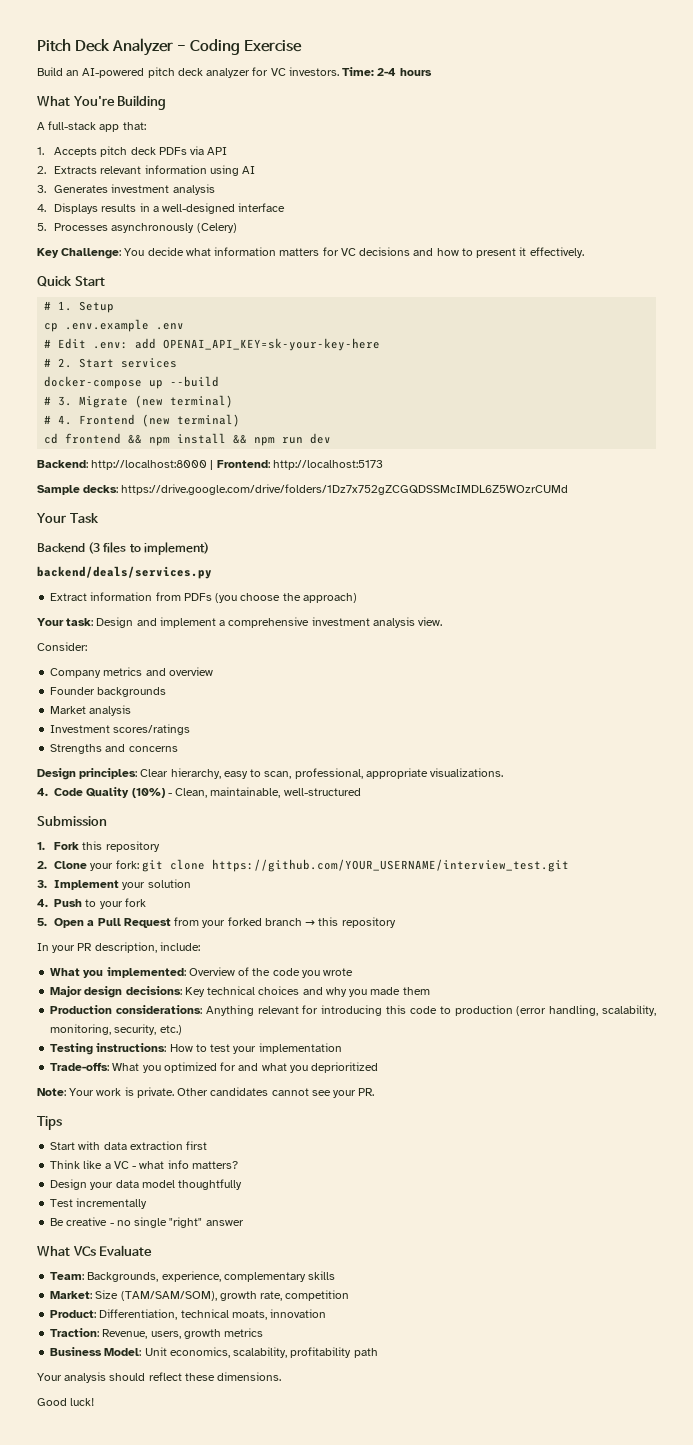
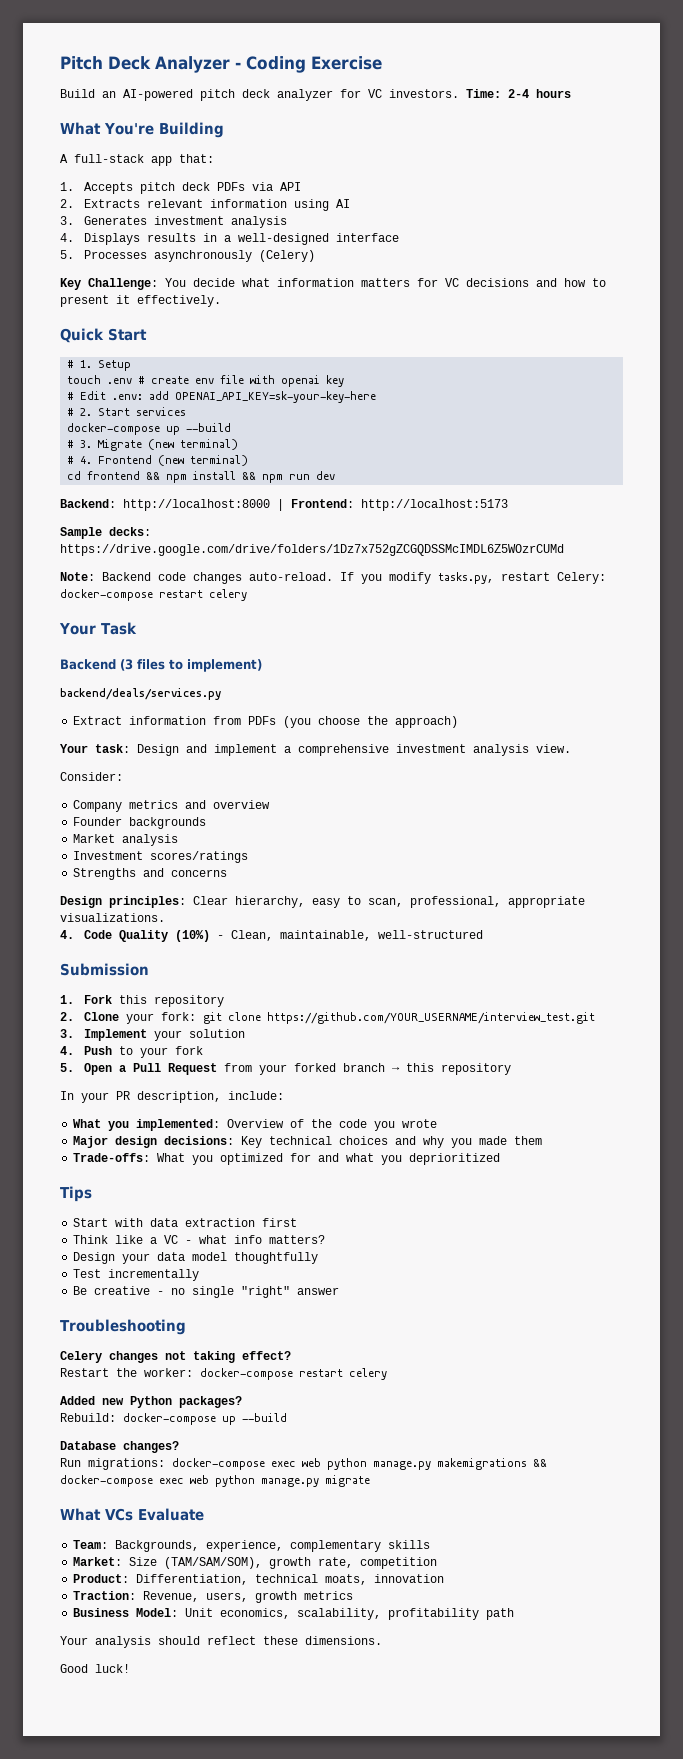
[44,319,150,332] cp .env.example -> [67,375,102,384] touch
(185, 326) none -> [138,375,345,387] # create env file with openai key
(569, 489) none -> [60,572,606,584] [60,589,247,601] // Note: Backend code changes auto-reload. If you modify tasks.py, restart Celery: docker-compose restart celery
[50,1005,656,1016] [50,1024,182,1035] [50,1043,342,1055] // Production considerations: Anything relevant for introducing this code to production (error handling, scalability, monitoring, security, etc.) // Testing instructions: How to test your implementation -> (543, 1140) none
[37,1087,375,1098] // Note: Your work is private. Other candidates cannot see your PR. -> (501, 1159) none
(244, 1223) none -> [60,1319,186,1335] [60,1351,291,1363] [60,1368,387,1380] [60,1396,242,1408] [60,1413,287,1425] [60,1441,179,1453] [60,1458,547,1470] [60,1475,370,1487] // Troubleshooting // Celery changes not taking effect? // Restart the worker: docker-compose restart celery // Added new Python packages? // Rebuild: docker-compose up --build // Database changes? // Run migrations: docker-compose exec web python manage.py makemigrations && docker-compose exec web python manage.py migrate

